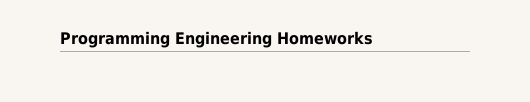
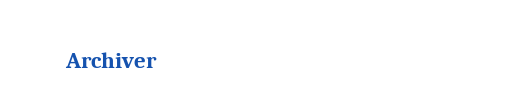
[60,31,373,48] Programming Engineering Homeworks -> [65,52,157,68] Archiver

